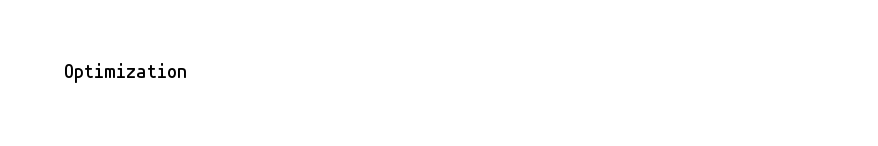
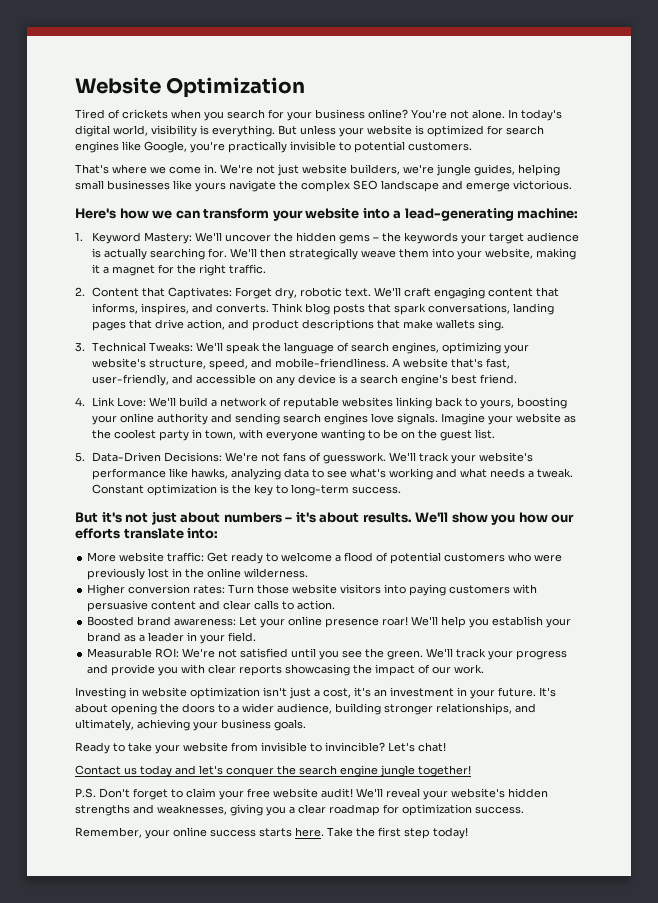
(64, 73) none -> [75,77,161,94] Website
(187, 73) none -> [75,109,562,121] [75,125,544,137] [75,141,472,153] [75,164,560,176] [75,180,572,192] [75,208,579,221] [75,232,579,244] [91,248,576,260] [91,264,266,276] [75,287,559,299] [91,303,554,315] [91,319,504,331] [75,342,529,354] [91,358,510,370] [91,374,517,386] [75,397,567,409] [91,413,576,425] [91,429,495,441] [75,452,533,464] [91,468,573,480] [91,484,401,496] [75,511,575,525] [75,528,219,539] [87,552,563,564] [87,568,309,580] [87,584,538,596] [87,600,336,612] [87,616,572,628] [87,632,257,644] [87,648,568,660] [87,664,485,676] [75,687,556,699] [75,703,536,715] [75,719,306,731] [75,742,446,754] [75,765,471,777] [75,788,548,800] [75,804,524,816] [75,827,468,839] // Tired of crickets when you search for your business online? You're not alone. In today's digital world, visibility is everything. But unless your website is optimized for search engines like Google, you're practically invisible to potential customers. // That's where we come in. We're not just website builders, we're jungle guides, helping small businesses like yours navigate the complex SEO landscape and emerge victorious. // Here's how we can transform your website into a lead-generating machine: // 1. Keyword Mastery: We'll uncover the hidden gems – the keywords your target audience is actually searching for. We'll then strategically weave them into your website, making it a magnet for the right traffic. // 2. Content that Captivates: Forget dry, robotic text. We'll craft engaging content that informs, inspires, and converts. Think blog posts that spark conversations, landing pages that drive action, and product descriptions that make wallets sing. // 3. Technical Tweaks: We'll speak the language of search engines, optimizing your website's structure, speed, and mobile-friendliness. A website that's fast, user-friendly, and accessible on any device is a search engine's best friend. // 4. Link Love: We'll build a network of reputable websites linking back to yours, boosting your online authority and sending search engines love signals. Imagine your website as the coolest party in town, with everyone wanting to be on the guest list. // 5. Data-Driven Decisions: We're not fans of guesswork. We'll track your website's performance like hawks, analyzing data to see what's working and what needs a tweak. Constant optimization is the key to long-term success. // But it's not just about numbers – it's about results. We'll show you how our efforts translate into: // More website traffic: Get ready to welcome a flood of potential customers who were previously lost in the online wilderness. // Higher conversion rates: Turn those website visitors into paying customers with persuasive content and clear calls to action. // Boosted brand awareness: Let your online presence roar! We'll help you establish your brand as a leader in your field. // Measurable ROI: We're not satisfied until you see the green. We'll track your progress and provide you with clear reports showcasing the impact of our work. // Investing in website optimization isn't just a cost, it's an investment in your future. It's about opening the doors to a wider audience, building stronger relationships, and ultimately, achieving your business goals. // Ready to take your website from invisible to invincible? Let's chat! // Contact us today and let's conquer the search engine jungle together! // P.S. Don't forget to claim your free website audit! We'll reveal your website's hidden strengths and weaknesses, giving you a clear roadmap for optimization success. // Remember, your online success starts here. Take the first step today!

